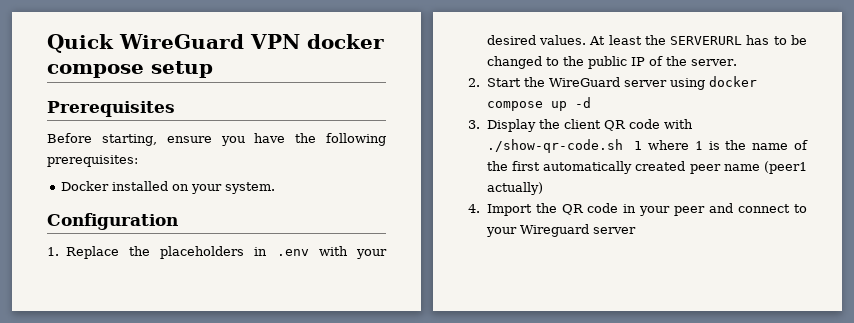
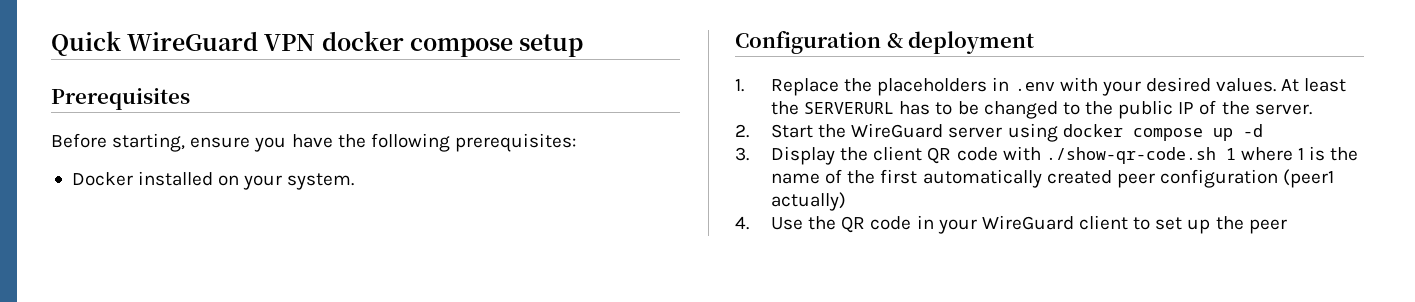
(178, 221) none -> [886,31,1035,54] & deployment
[723,164,760,171] name -> [1160,169,1279,188] configuration
[486,204,532,216] Import -> [771,217,804,230] Use
[674,203,807,216] [485,224,636,237] peer and connect to your Wireguard server -> [981,215,1287,234] WireGuard client to set up the peer

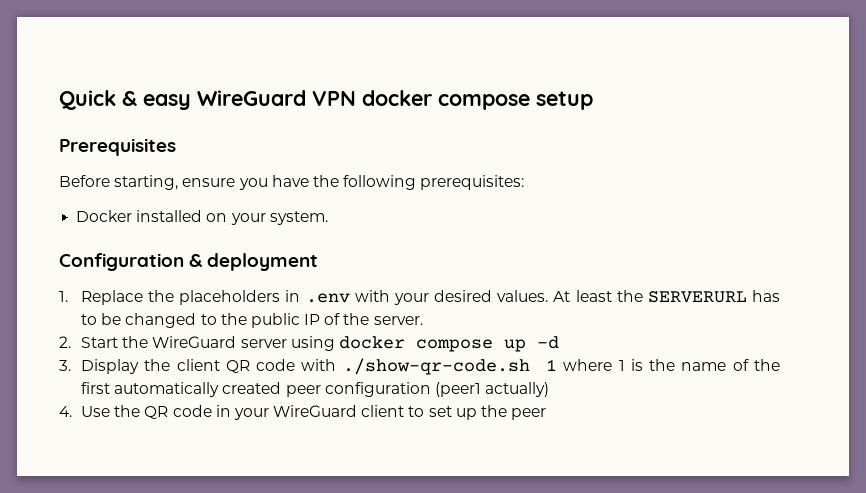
(121, 43) none -> [122,91,191,110] & easy

